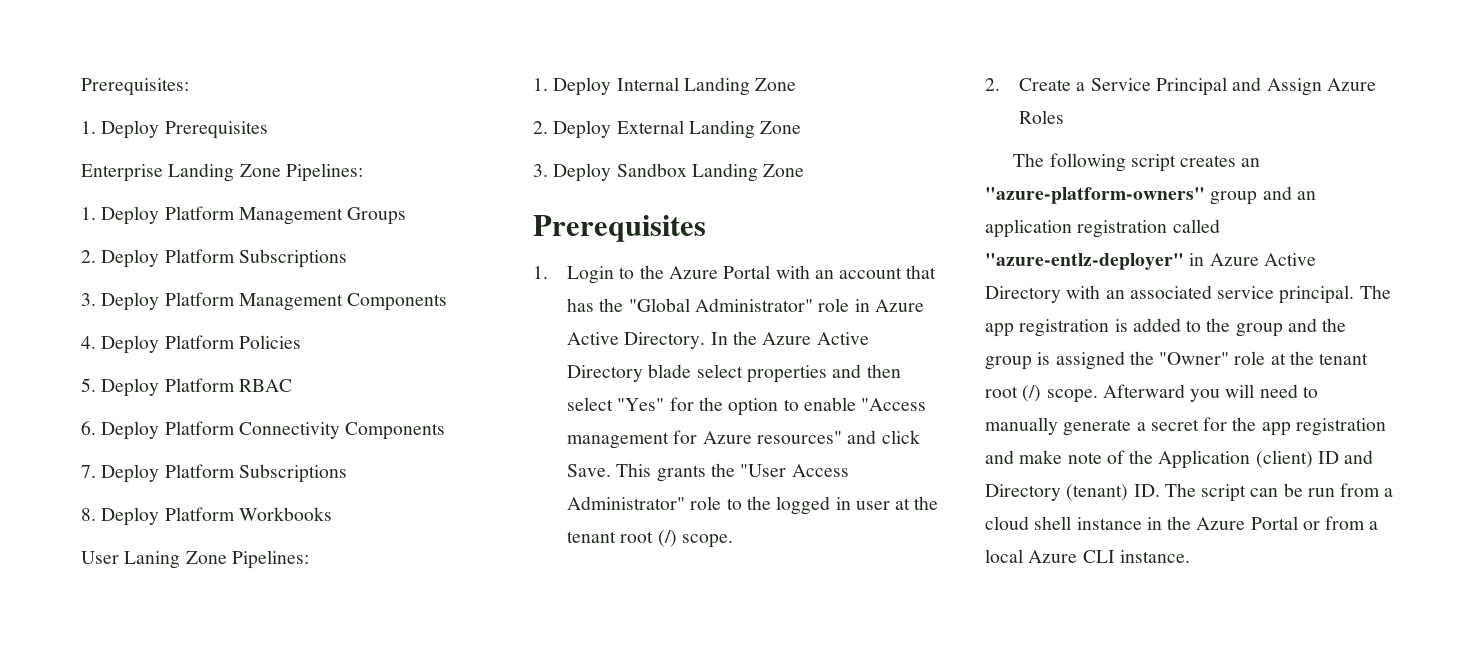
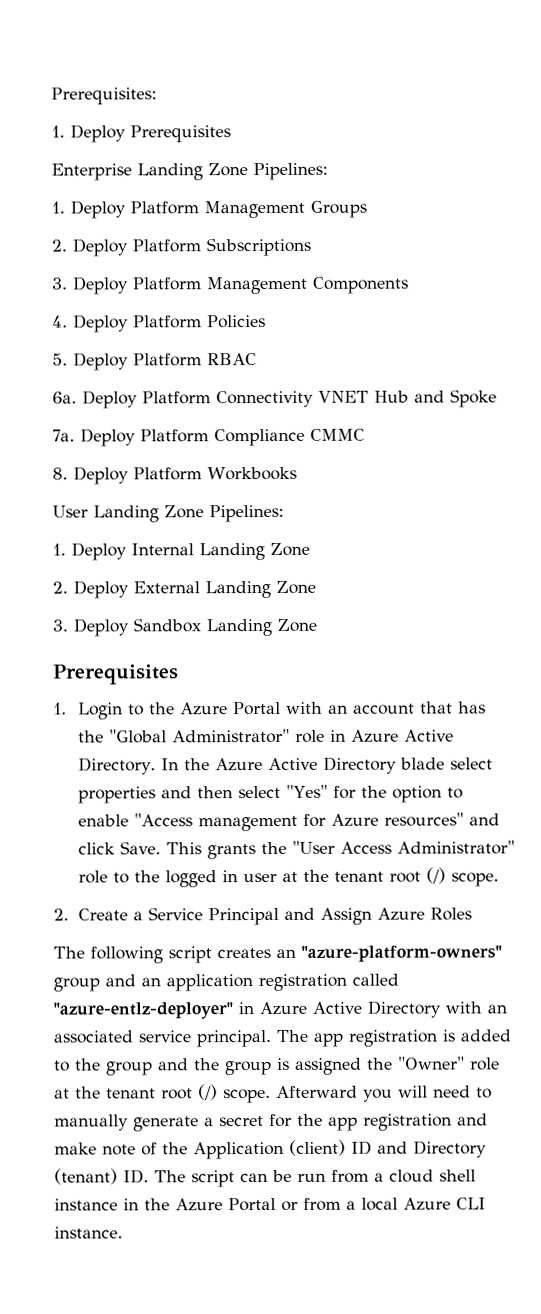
[81,421,96,435] 6. -> [52,391,77,404] 6a.
[345,422,446,440] [81,464,347,483] Components // 7. Deploy Platform Subscriptions -> [318,389,497,408] [52,428,365,447] VNET Hub and Spoke // 7a. Deploy Platform Compliance CMMC
[124,551,181,569] Laning -> [93,505,159,523] Landing

